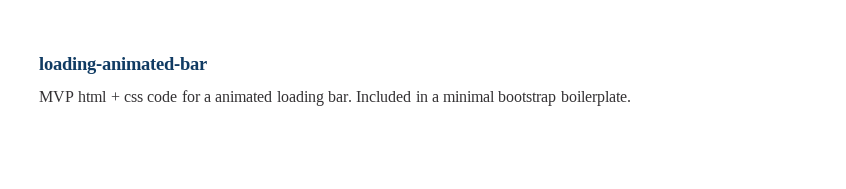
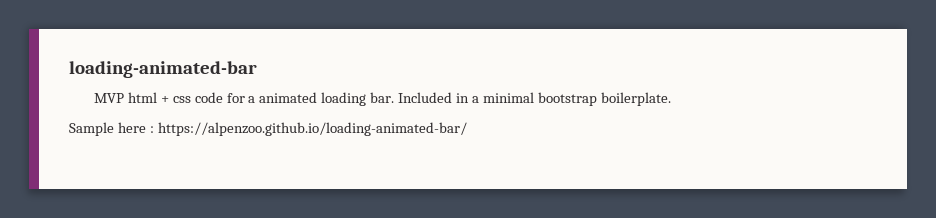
(631, 98) none -> [69,122,467,136] // Sample here : https://alpenzoo.github.io/loading-animated-bar/

